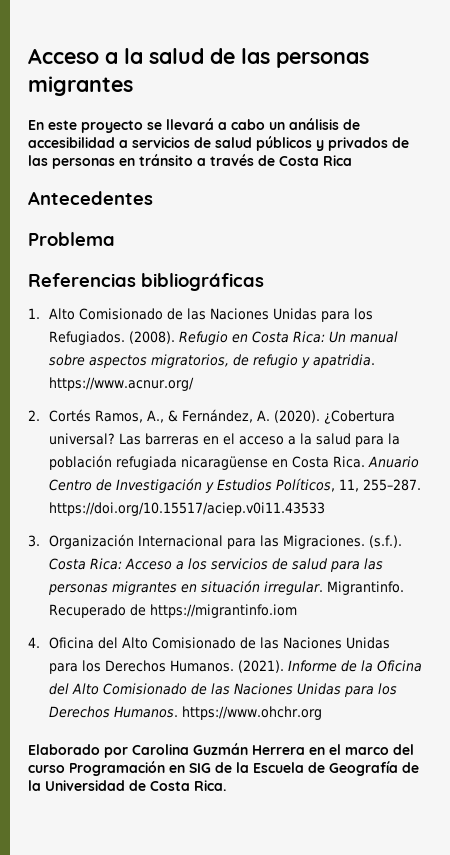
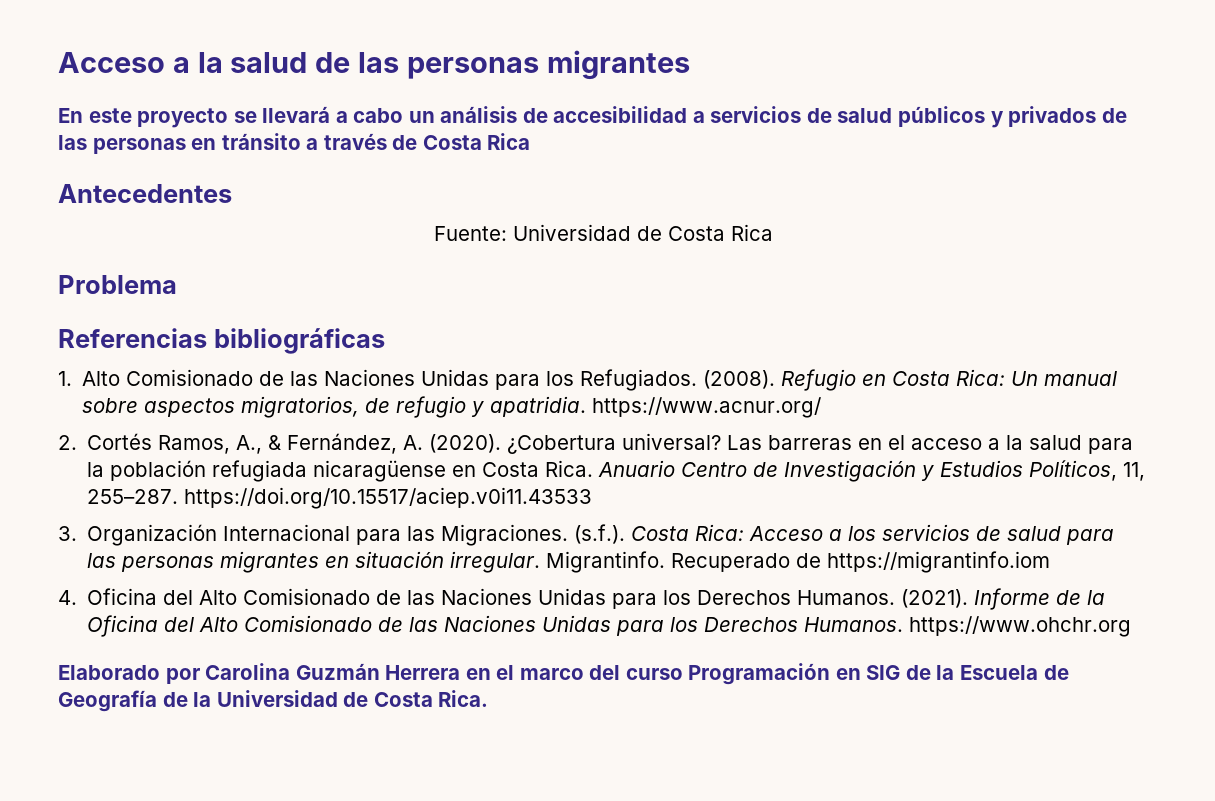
(153, 198) none -> [433,224,773,241] // Fuente: Universidad de Costa Rica

